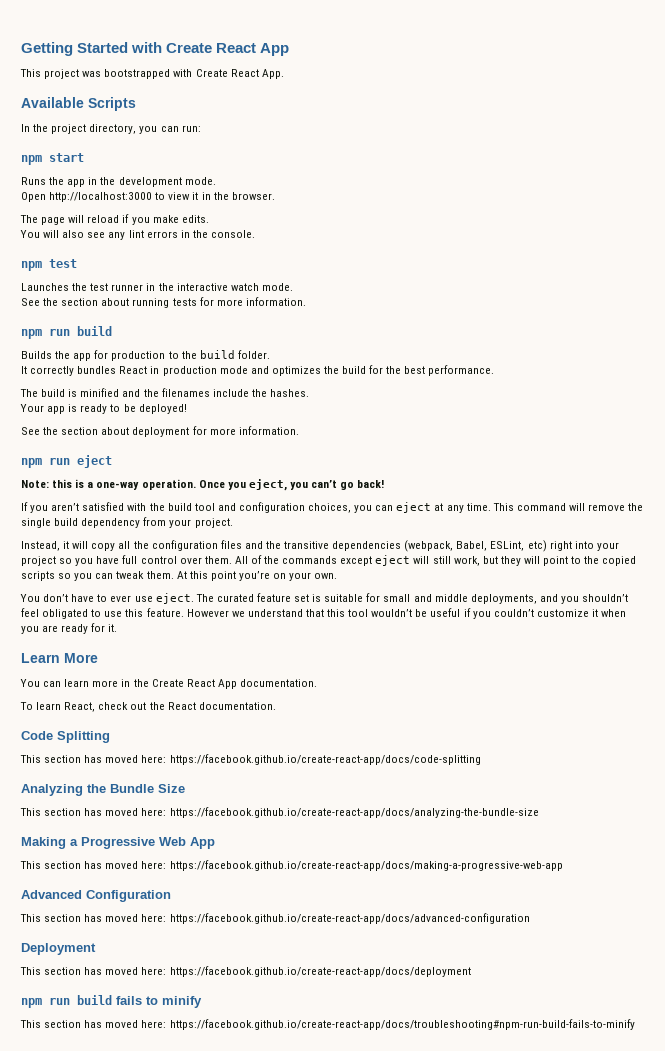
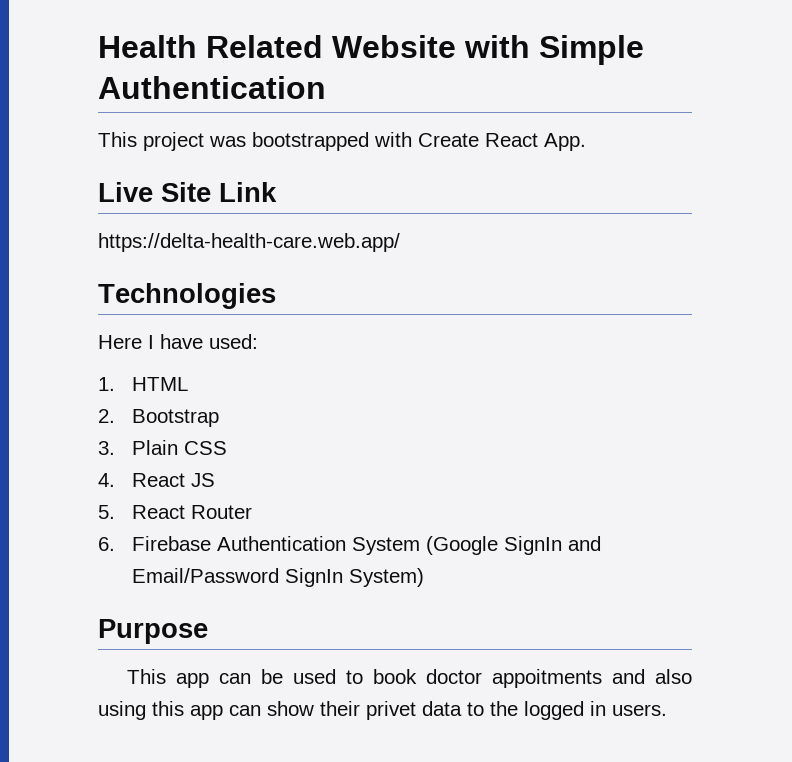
[21,42,290,56] Getting Started with Create React App -> [98,35,644,65] [98,76,326,99] Health Related Website with Simple Authentication
[21,97,136,111] [21,124,201,134] [21,153,84,165] [21,177,216,187] [21,192,275,202] [20,214,209,225] [20,230,255,240] [21,259,77,271] [21,283,293,291] [21,297,306,308] [21,326,112,339] [21,350,270,361] [21,365,495,376] [20,388,309,397] [20,404,187,414] [21,426,299,437] [21,455,112,468] [21,479,385,491] [21,502,644,513] [21,517,233,528] [21,540,619,552] [21,555,637,566] [21,571,338,581] [20,593,629,604] [21,608,627,619] [21,623,118,634] [21,653,98,663] [20,679,317,689] [20,702,276,712] [21,731,110,743] [20,754,481,765] [21,784,185,796] [20,807,539,818] [21,837,215,849] [20,860,563,871] [21,890,171,902] [20,913,530,924] [21,943,96,955] [20,966,471,977] [21,995,202,1008] [20,1019,635,1030] Available Scripts // In the project directory, you can run: // npm start // Runs the app in the development mode. // Open http://localhost:3000 to view it in the browser. // The page will reload if you make edits. // You will also see any lint errors in the console. // npm test // Launches the test runner in the interactive watch mode. // See the section about running tests for more information. // npm run build // Builds the app for production to the build folder. // It correctly bundles React in production mode and optimizes the build for the best performance. // The build is minified and the filenames include the hashes. // Your app is ready to be deployed! // See the section about deployment for more information. // npm run eject // Note: this is a one-way operation. Once you eject, you can’t go back! // If you aren’t satisfied with the build tool and configuration choices, you can eject at any time. This command will remove the single build dependency from your project. // Instead, it will copy all the configuration files and the transitive dependencies (webpack, Babel, ESLint, etc) right into your project so you have full control over them. All of the commands except eject will still work, but they will point to the copied scripts so you can tweak them. At this point you’re on your own. // You don’t have to ever use eject. The curated feature set is suitable for small and middle deployments, and you shouldn’t feel obligated to use this feature. However we understand that this tool wouldn’t be useful if you couldn’t customize it when you are ready for it. // Learn More // You can learn more in the Create React App documentation. // To learn React, check out the React documentation. // Code Splitting // This section has moved here: https://facebook.github.io/create-react-app/docs/code-splitting // Analyzing the Bundle Size // This section has moved here: https://facebook.github.io/create-react-app/docs/analyzing-the-bundle-size // Making a Progressive Web App // This section has moved here: https://facebook.github.io/create-react-app/docs/making-a-progressive-web-app // Advanced Configuration // This section has moved here: https://facebook.github.io/create-react-app/docs/advanced-configuration // Deployment // This section has moved here: https://facebook.github.io/create-react-app/docs/deployment // npm run build fails to minify // This section has moved here: https://facebook.github.io/create-react-app/docs/troubleshooting#npm-run-build-fails-to-minify -> [98,182,277,202] [98,233,400,252] [98,283,276,309] [98,334,258,349] [98,377,188,391] [98,409,219,427] [98,440,227,455] [98,473,215,487] [98,505,252,519] [98,536,601,555] [131,568,424,587] [98,619,208,644] [127,669,693,688] [98,701,667,720] Live Site Link // https://delta-health-care.web.app/ // Technologies // Here I have used: // 1. HTML // 2. Bootstrap // 3. Plain CSS // 4. React JS // 5. React Router // 6. Firebase Authentication System (Google SignIn and Email/Password SignIn System) // Purpose // This app can be used to book doctor appoitments and also using this app can show their privet data to the logged in users.

